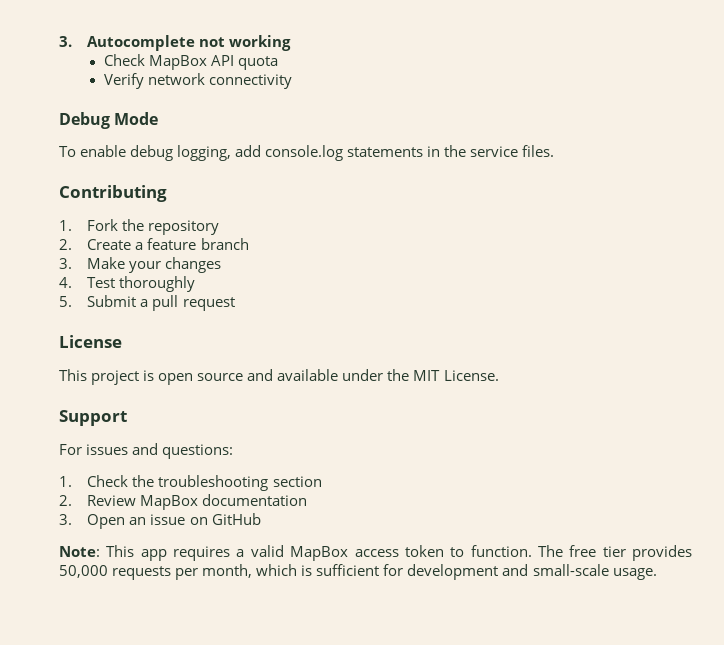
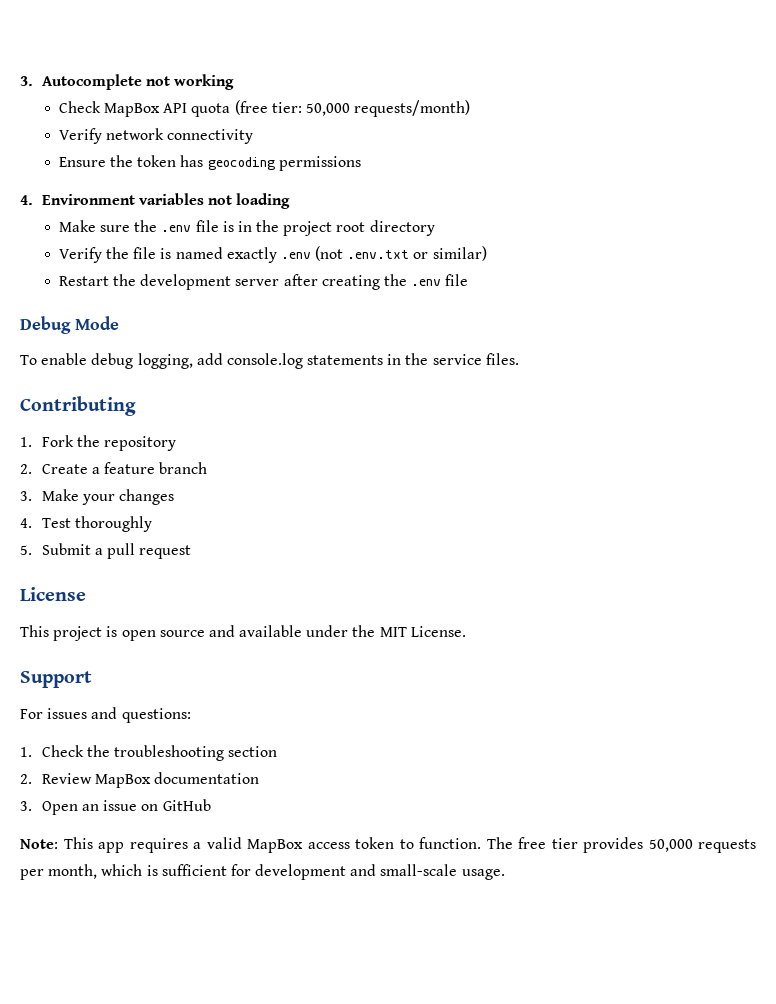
(279, 63) none -> [234,100,471,117] (free tier: 50,000 requests/month)
(292, 81) none -> [58,155,361,171] [20,193,291,209] [58,220,435,236] [58,246,487,263] [58,274,469,290] // Ensure the token has geocoding permissions // 4. Environment variables not loading // Make sure the .env file is in the project root directory // Verify the file is named exactly .env (not .env.txt or similar) // Restart the development server after creating the .env file

